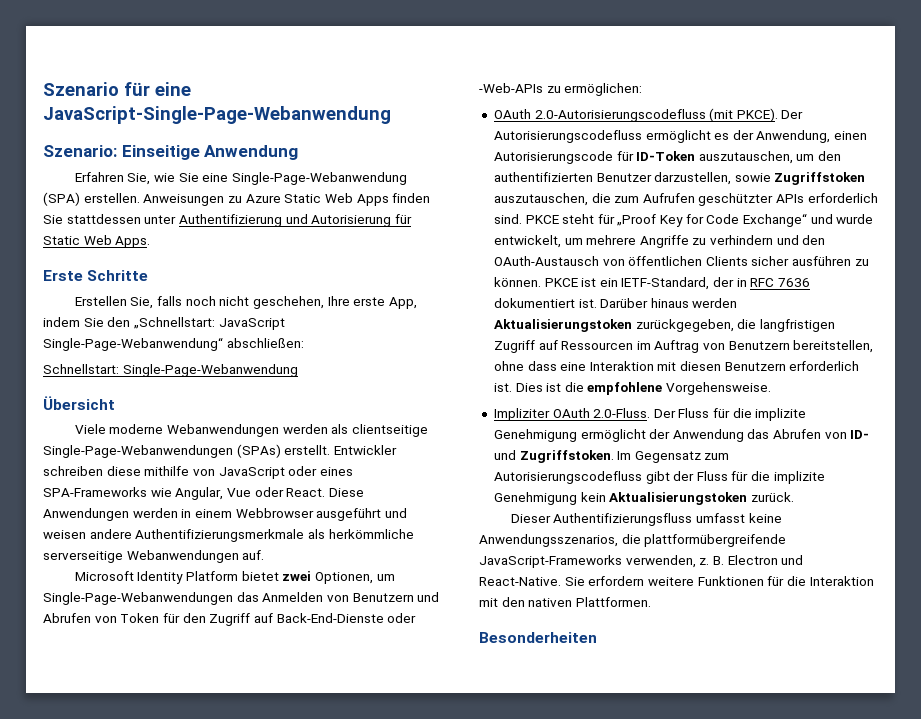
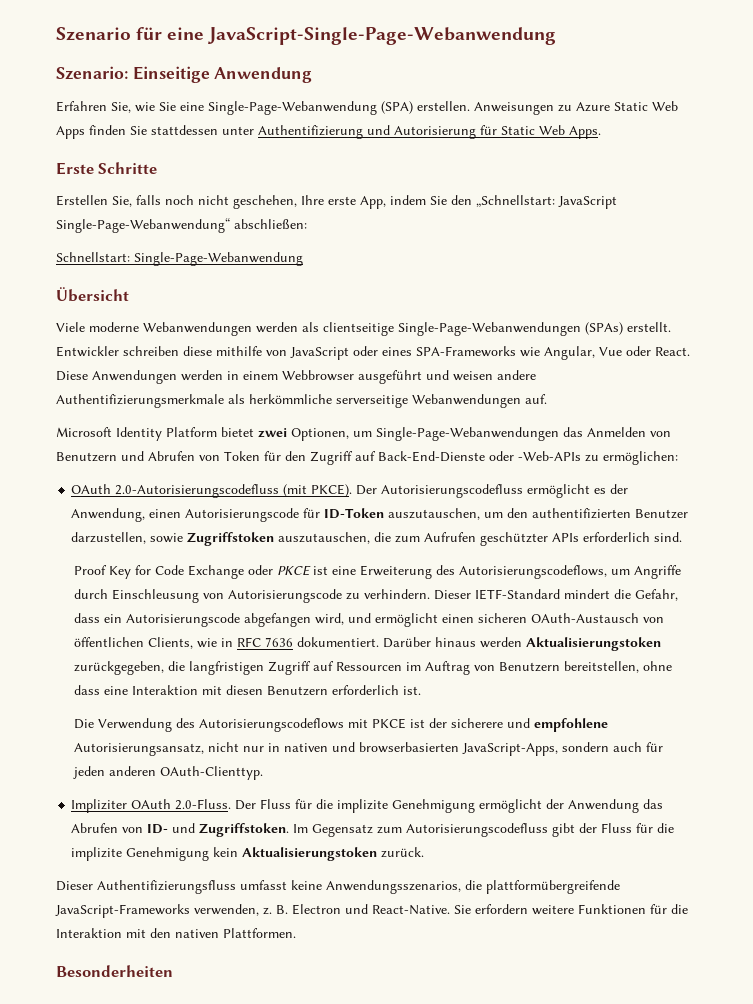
[525,213,874,227] [493,235,826,248] [493,256,869,266] [493,277,735,290] PKCE steht für „Proof Key for Code Exchange“ und wurde entwickelt, um mehrere Angriffe zu verhindern und den OAuth-Austausch von öffentlichen Clients sicher ausführen zu können. PKCE ist ein IETF-Standard, der -> [74,565,682,579] [74,589,679,603] [74,613,665,627] [74,637,218,649] // Proof Key for Code Exchange oder PKCE ist eine Erweiterung des Autorisierungscodeflows, um Angriffe durch Einschleusung von Autorisierungscode zu verhindern. Dieser IETF-Standard mindert die Gefahr, dass ein Autorisierungscode abgefangen wird, und ermöglicht einen sicheren OAuth-Austausch von öffentlichen Clients, wie
[493,298,597,308] dokumentiert ist. -> [297,637,380,647] dokumentiert.
[515,382,772,395] Dies ist die empfohlene Vorgehensweise. -> [74,718,609,732] [74,742,664,756] [73,766,264,780] // Die Verwendung des Autorisierungscodeflows mit PKCE ist der sicherere und empfohlene Autorisierungsansatz, nicht nur in nativen und browserbasierten JavaScript-Apps, sondern auch für jeden anderen OAuth-Clienttyp.

